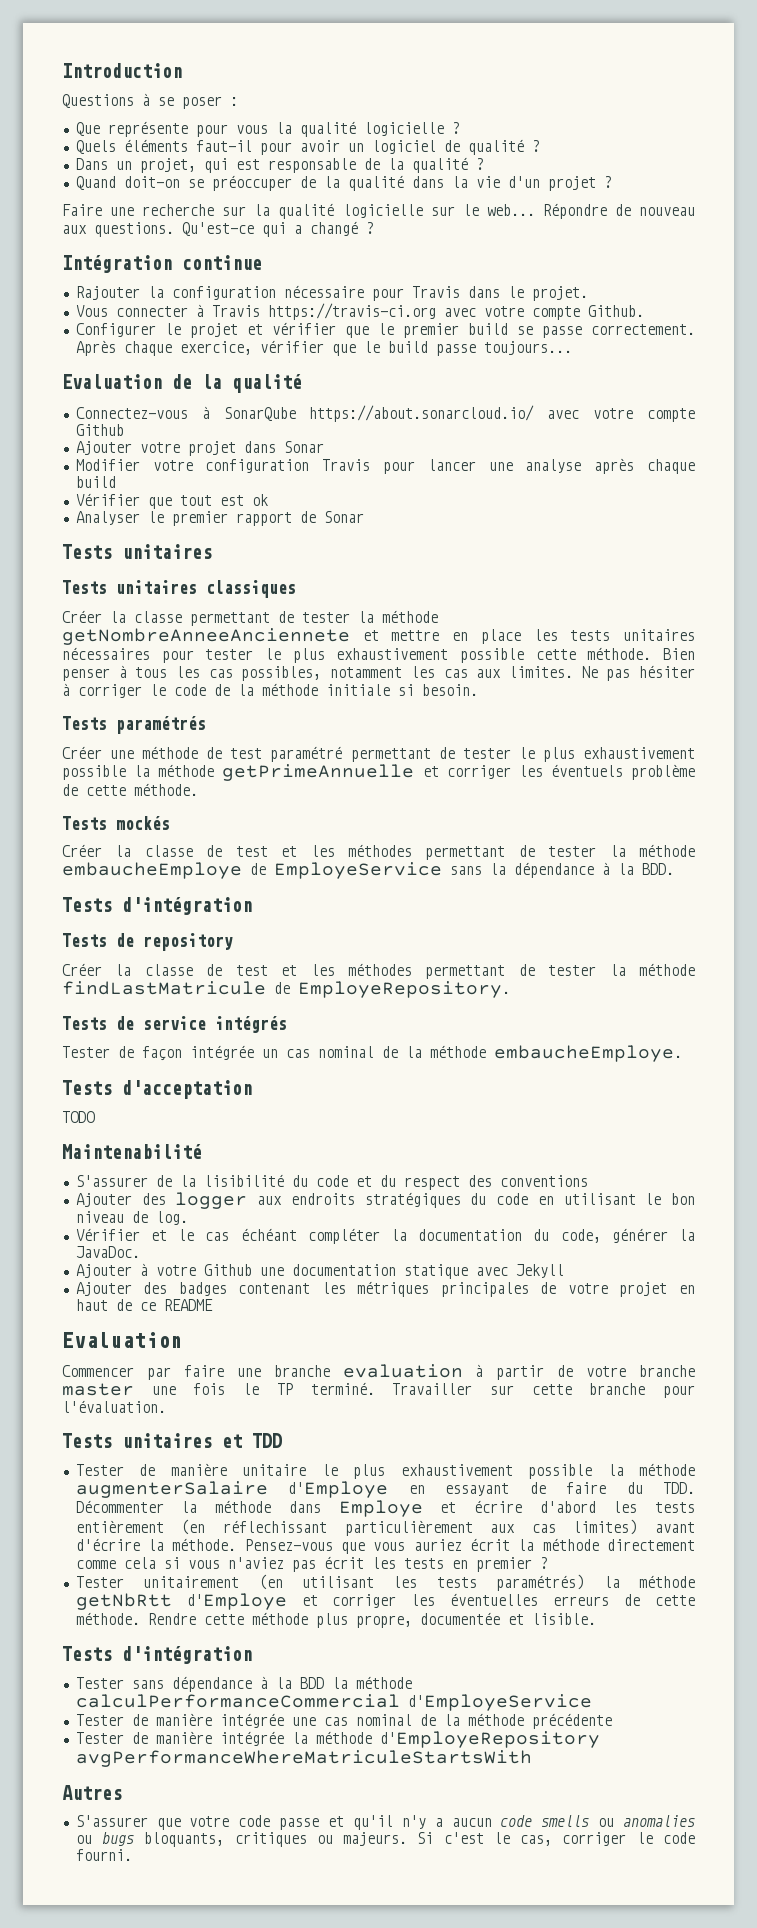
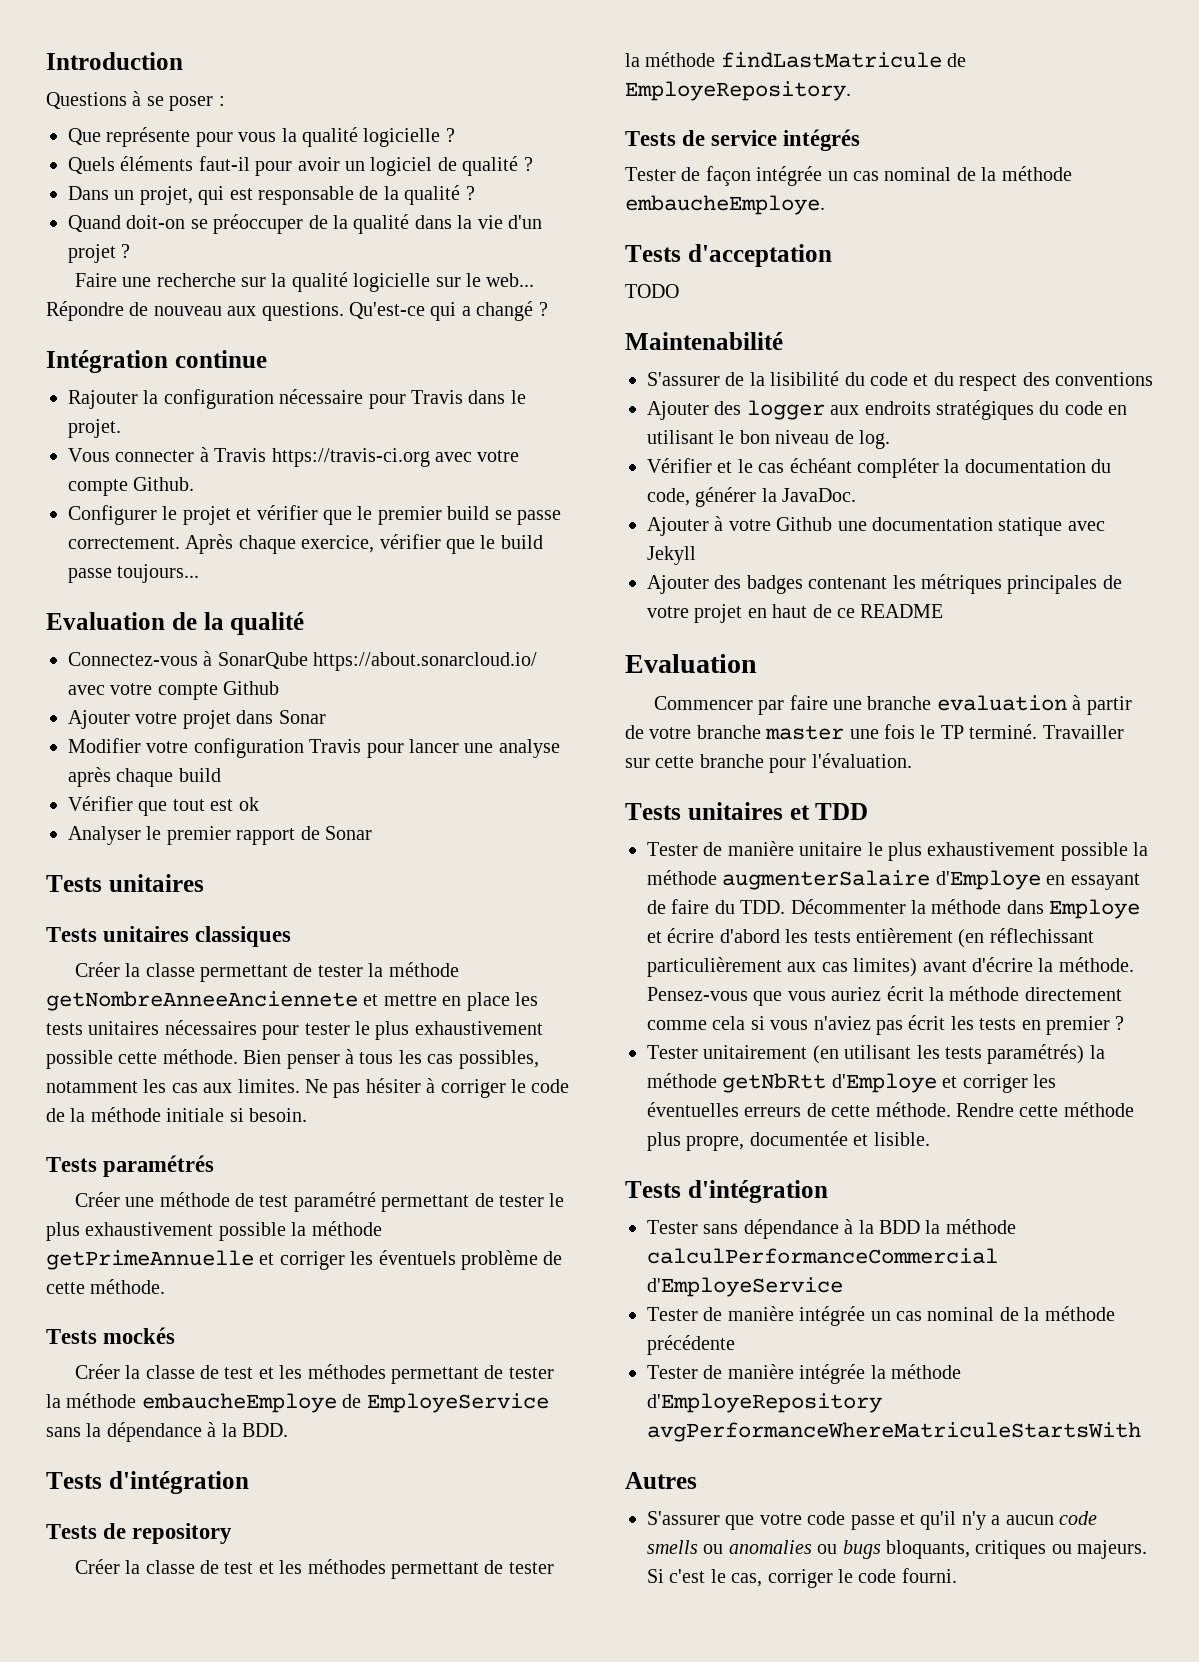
[291,1717,316,1726] une -> [870,1311,891,1321] un

